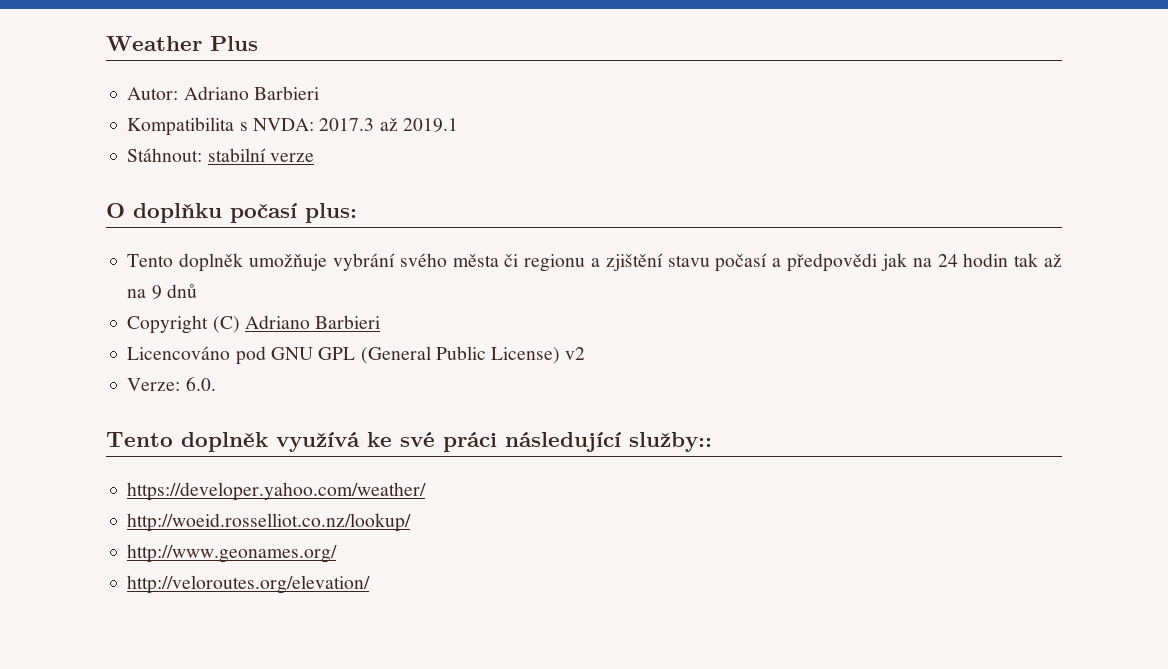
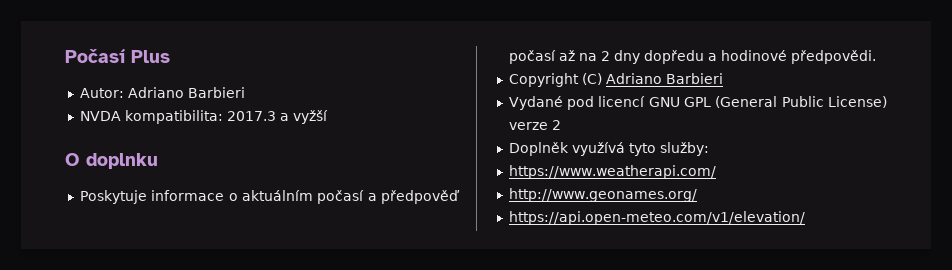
[106,36,202,51] Weather -> [65,49,125,63] Počasí
[127,117,458,136] [127,148,314,162] [106,203,357,223] [127,253,1063,272] [127,284,197,299] Kompatibilita s NVDA: 2017.3 až 2019.1 // Stáhnout: stabilní verze // O doplňku počasí plus: // Tento doplněk umožňuje vybrání svého města či regionu a zjištění stavu počasí a předpovědi jak na 24 hodin tak až na 9 dnů -> [79,110,328,124] [65,153,158,169] [79,190,460,204] [508,50,876,64] NVDA kompatibilita: 2017.3 a vyžší // O doplnku // Poskytuje informace o aktuálním počasí a předpověď počasí až na 2 dny dopředu a hodinové předpovědi.
[127,346,266,365] Licencováno pod -> [508,96,646,110] Vydané pod licencí
[565,347,586,360] [127,377,216,391] [106,432,712,452] [127,482,427,501] [127,513,412,532] v2 // Verze: 6.0. // Tento doplněk využívá ke své práci následující služby:: // https://developer.yahoo.com/weather/ // http://woeid.rosselliot.co.nz/lookup/ -> [508,120,561,130] [508,142,709,156] [508,165,716,179] verze 2 // Doplněk využívá tyto služby: // https://www.weatherapi.com/
[127,575,371,594] http://veloroutes.org/elevation/ -> [508,211,805,225] https://api.open-meteo.com/v1/elevation/

